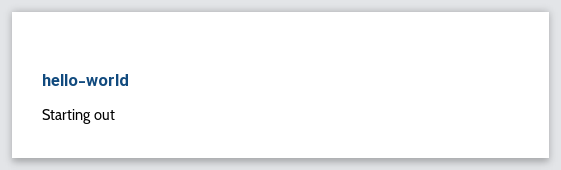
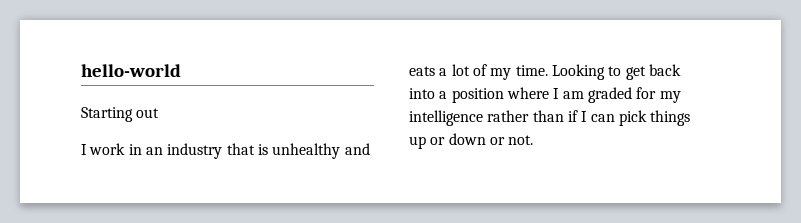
(115, 115) none -> [81,143,370,159] [409,64,681,80] [409,87,681,103] [409,110,691,126] [409,133,534,149] // I work in an industry that is unhealthy and eats a lot of my time. Looking to get back into a position where I am graded for my intelligence rather than if I can pick things up or down or not.

